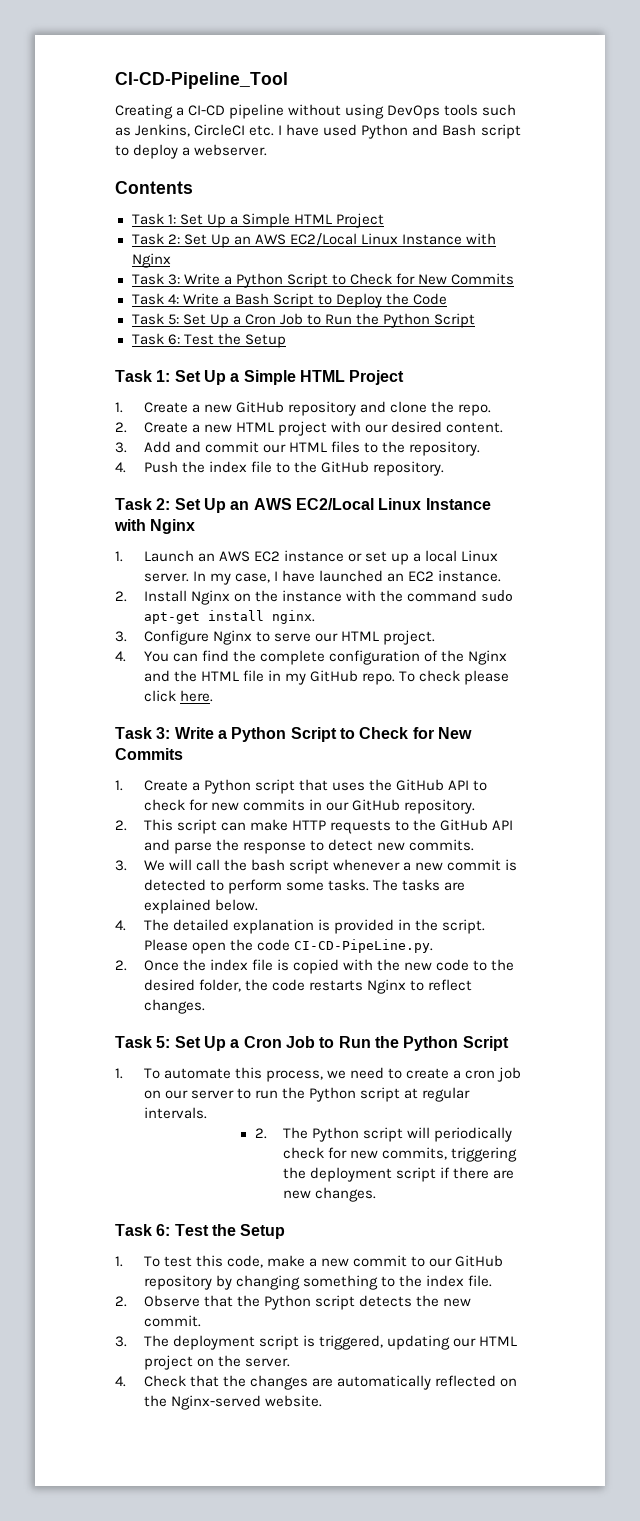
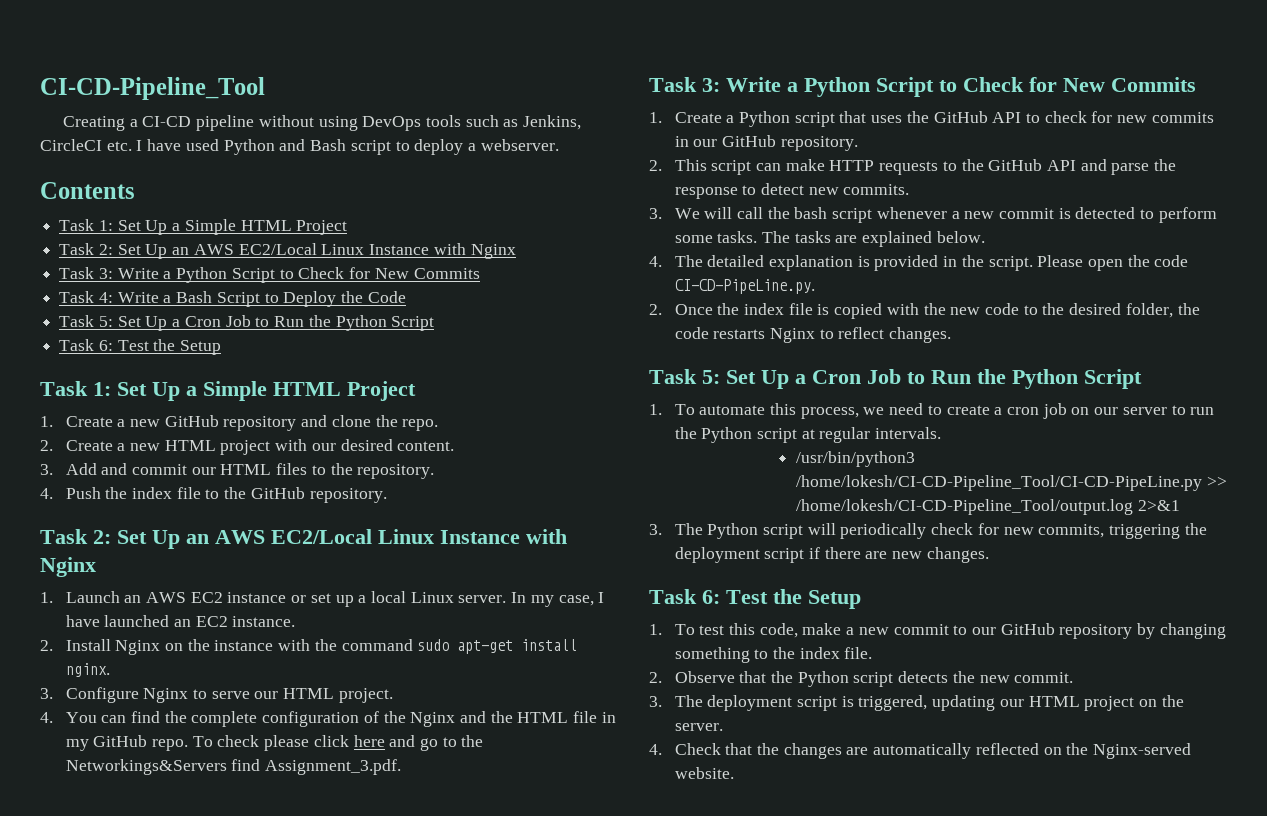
[179,690,213,702] here. -> [353,735,484,751] [65,759,401,775] here and go to the Networkings&Servers find Assignment_3.pdf.
[254,1128,267,1139] 2. -> [795,451,915,467] [795,475,1227,491] [795,499,1180,515] [649,524,662,535] /usr/bin/python3 /home/lokesh/CI-CD-Pipeline_Tool/CI-CD-PipeLine.py >> /home/lokesh/CI-CD-Pipeline_Tool/output.log 2>&1 // 3.

